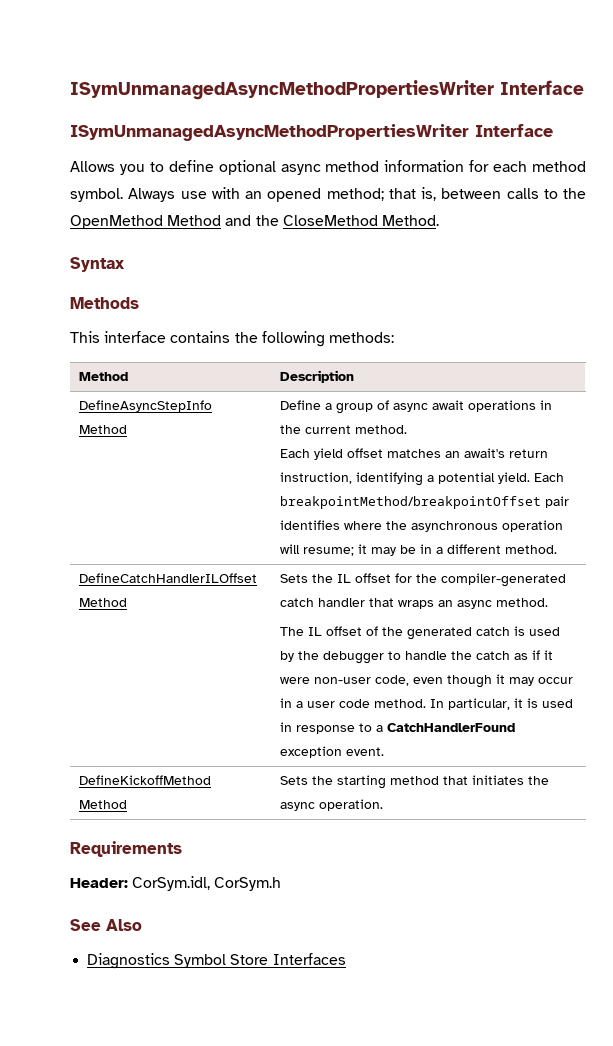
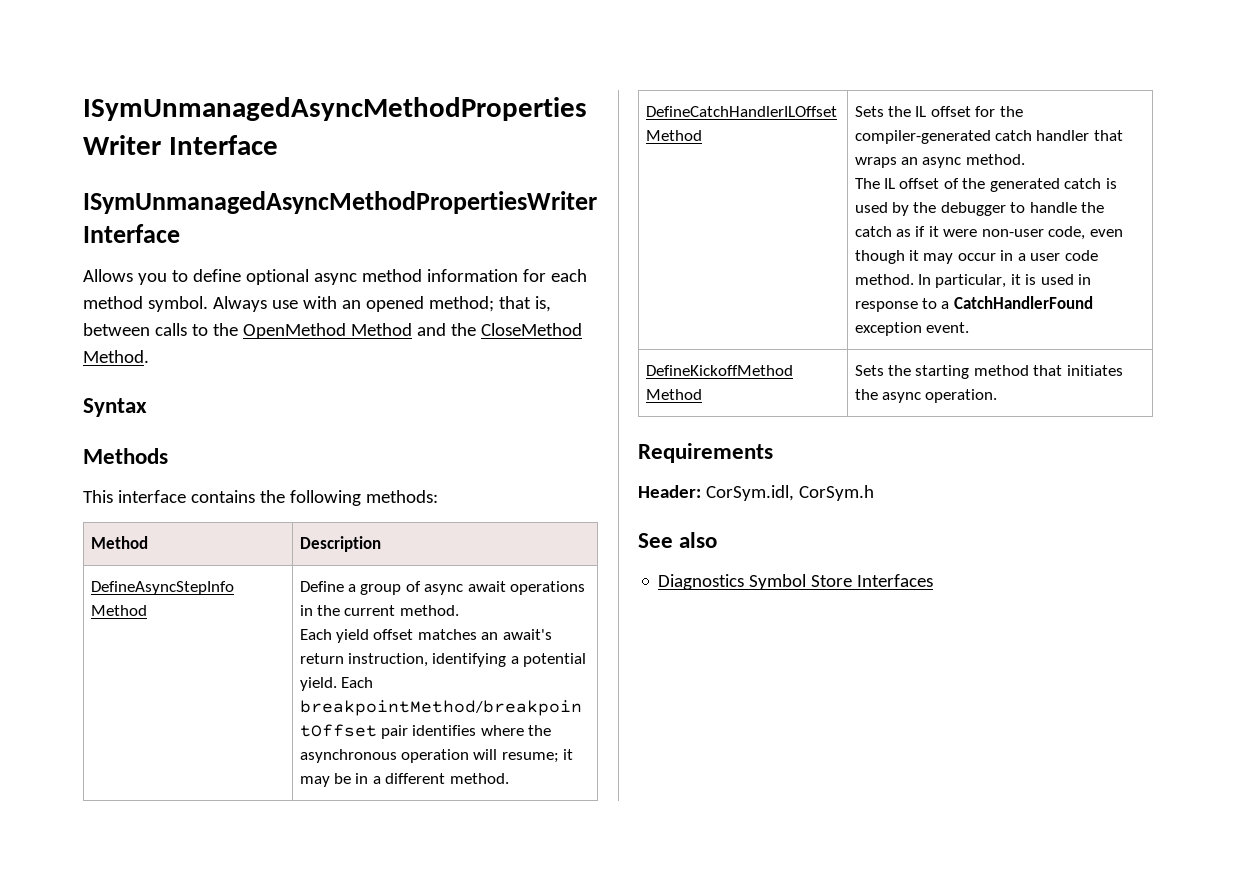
[106,919,142,931] Also -> [679,532,718,548] also

